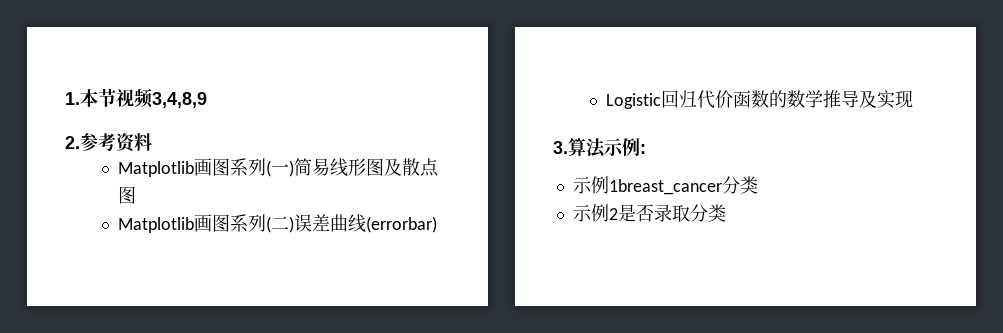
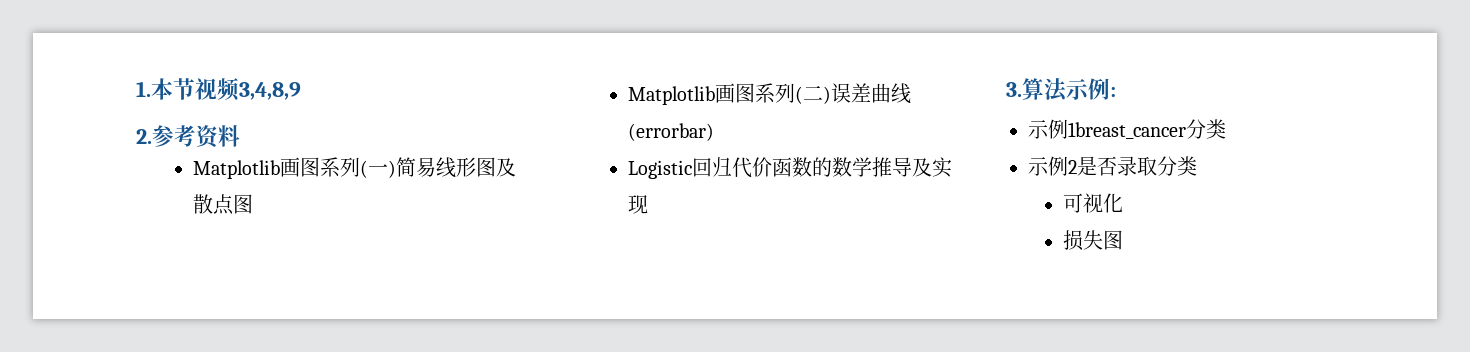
(726, 213) none -> [1063,193,1124,213] [1063,230,1124,251] // 可视化 // 损失图

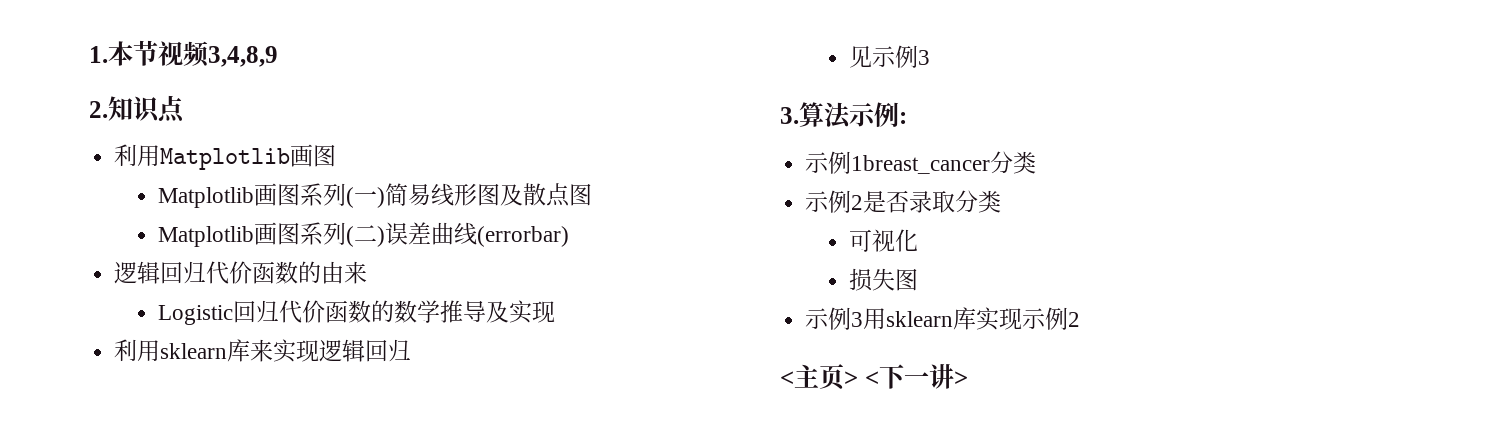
[152,125,240,149] 参考资料 -> [108,95,185,123] [114,144,337,170] 知识点 // 利用Matplotlib画图
(715, 132) none -> [114,261,368,284] // 逻辑回归代价函数的由来
(649, 204) none -> [114,339,412,363] [849,45,931,68] // 利用sklearn库来实现逻辑回归 // 见示例3
(1124, 240) none -> [805,307,1081,331] [780,364,968,390] // 示例3用sklearn库实现示例2 // <主页> <下一讲>

